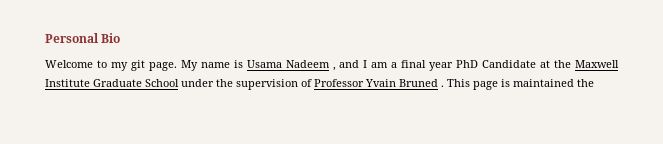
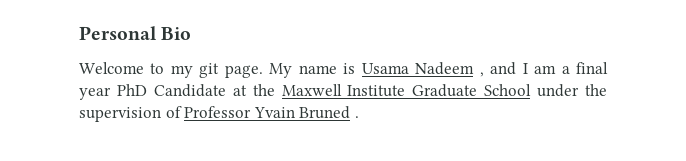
[447,79,594,90] This page is maintained the -> (359, 117) none

